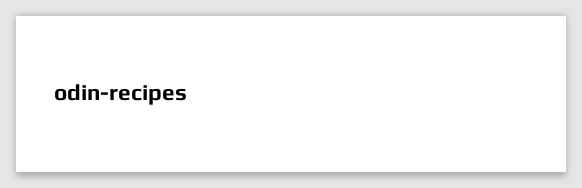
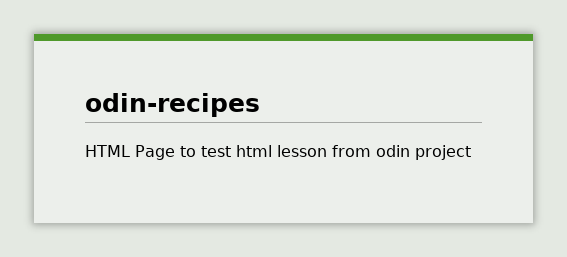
(187, 94) none -> [85,145,471,160] // HTML Page to test html lesson from odin project

